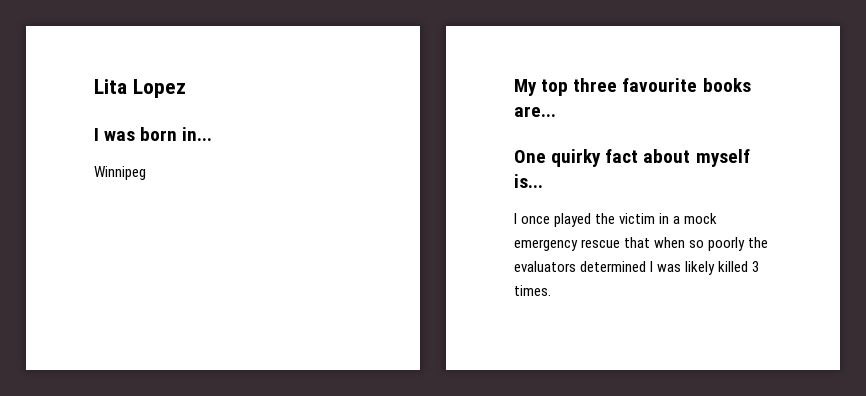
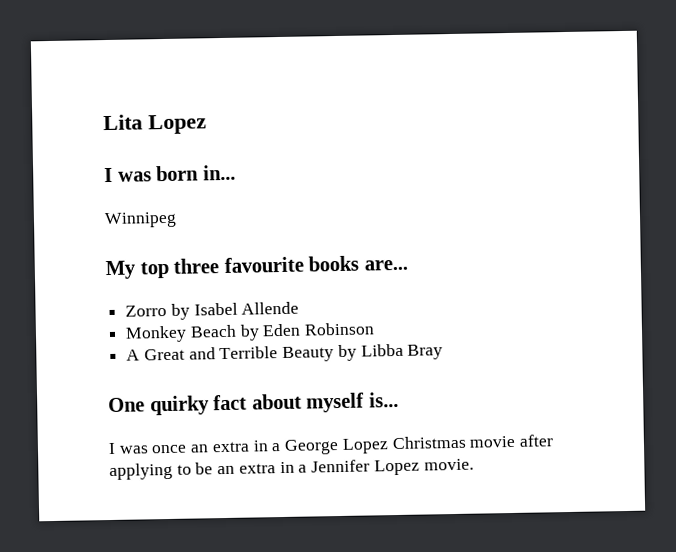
(556, 111) none -> [125,301,300,320] [125,322,376,343] [126,343,444,362] // Zorro by Isabel Allende // Monkey Beach by Eden Robinson // A Great and Terrible Beauty by Libba Bray
[521,213,718,227] [514,237,769,251] [514,261,760,275] [514,285,551,296] once played the victim in a mock emergency rescue that when so poorly the evaluators determined I was likely killed 3 times. -> [118,434,554,455] [109,458,474,481] was once an extra in a George Lopez Christmas movie after applying to be an extra in a Jennifer Lopez movie.

